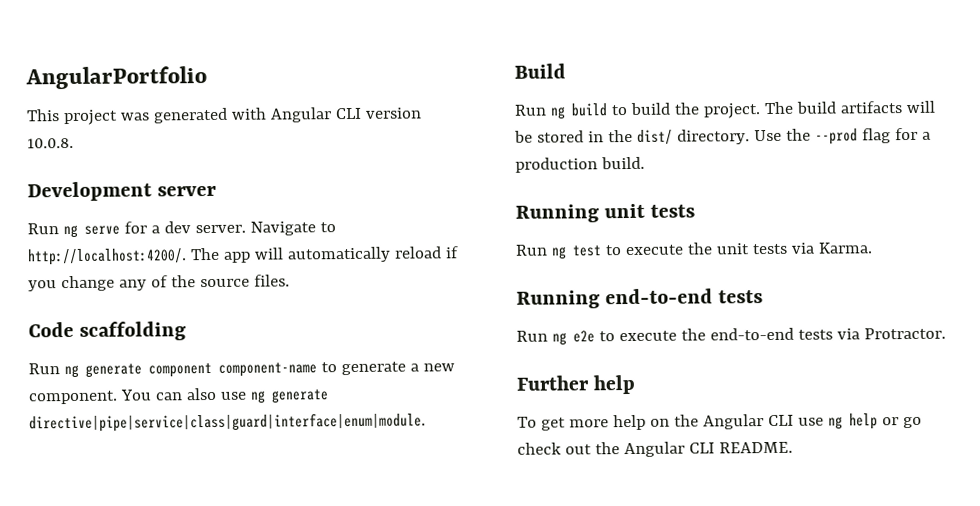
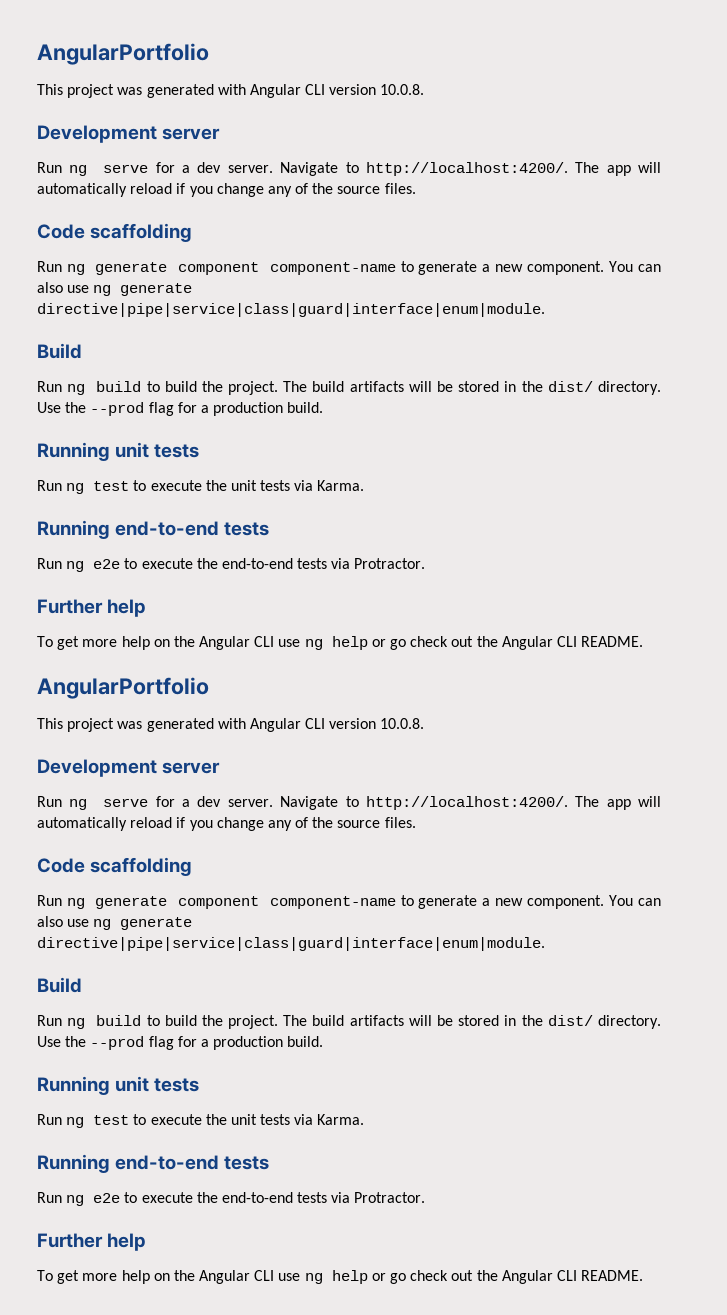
(793, 447) none -> [37,677,209,699] [37,718,425,732] [37,759,221,777] [37,796,662,810] [37,817,416,831] [37,857,193,876] [37,895,662,909] [37,916,193,930] [37,937,545,951] [37,977,82,993] [37,1015,661,1029] [37,1036,324,1050] [37,1076,200,1095] [37,1114,365,1128] [37,1154,270,1173] [37,1192,426,1206] [37,1233,147,1251] [37,1270,644,1284] // AngularPortfolio // This project was generated with Angular CLI version 10.0.8. // Development server // Run ng serve for a dev server. Navigate to http://localhost:4200/. The app will automatically reload if you change any of the source files. // Code scaffolding // Run ng generate component component-name to generate a new component. You can also use ng generate directive|pipe|service|class|guard|interface|enum|module. // Build // Run ng build to build the project. The build artifacts will be stored in the dist/ directory. Use the --prod flag for a production build. // Running unit tests // Run ng test to execute the unit tests via Karma. // Running end-to-end tests // Run ng e2e to execute the end-to-end tests via Protractor. // Further help // To get more help on the Angular CLI use ng help or go check out the Angular CLI README.

